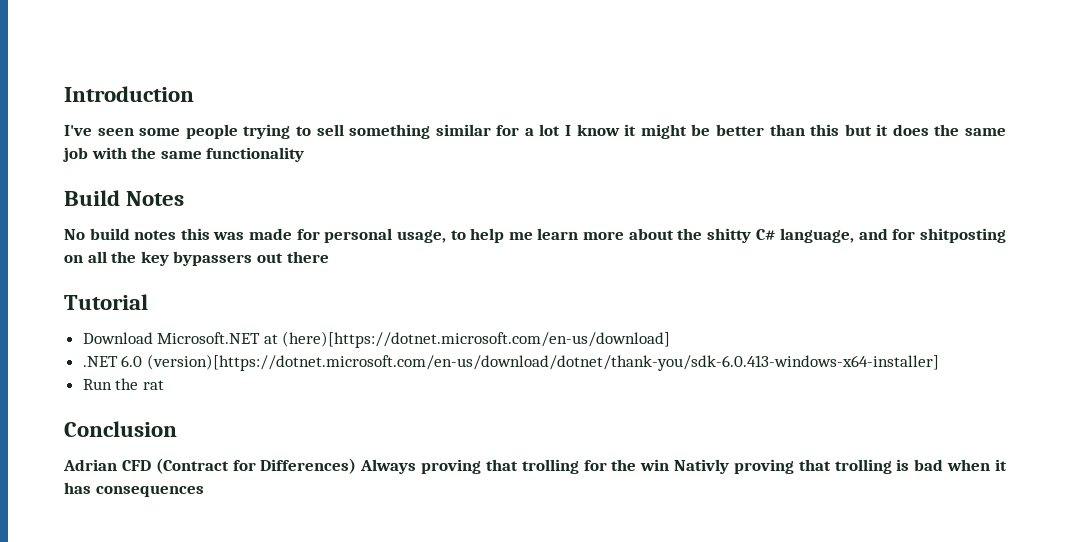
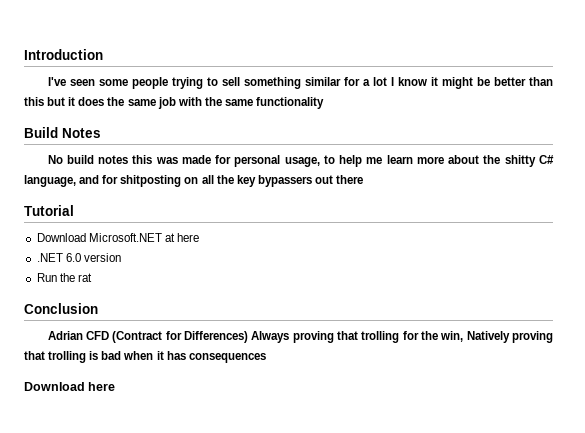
[282,331,671,348] (here)[https://dotnet.microsoft.com/en-us/download] -> [176,233,199,242] here
[146,354,939,371] (version)[https://dotnet.microsoft.com/en-us/download/dotnet/thank-you/sdk-6.0.413-windows-x64-installer] -> [83,253,121,262] version
[640,459,730,474] win Nativly -> [440,331,510,343] win, Natively
(204, 491) none -> [24,382,116,391] // Download here

